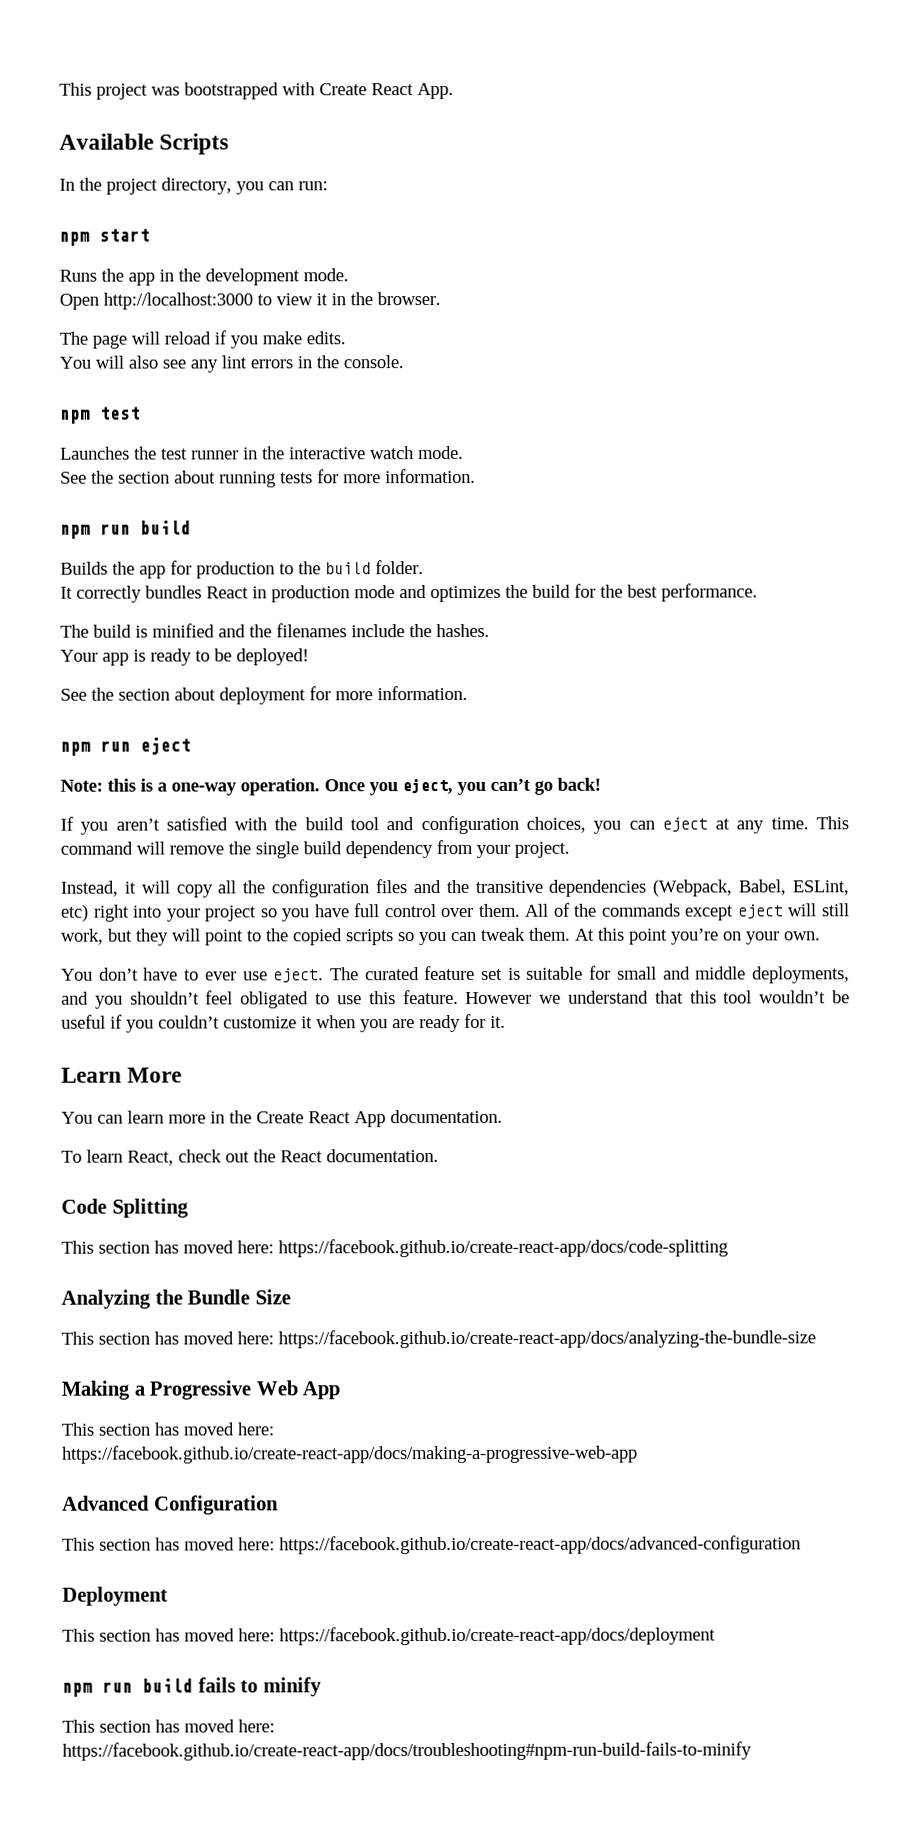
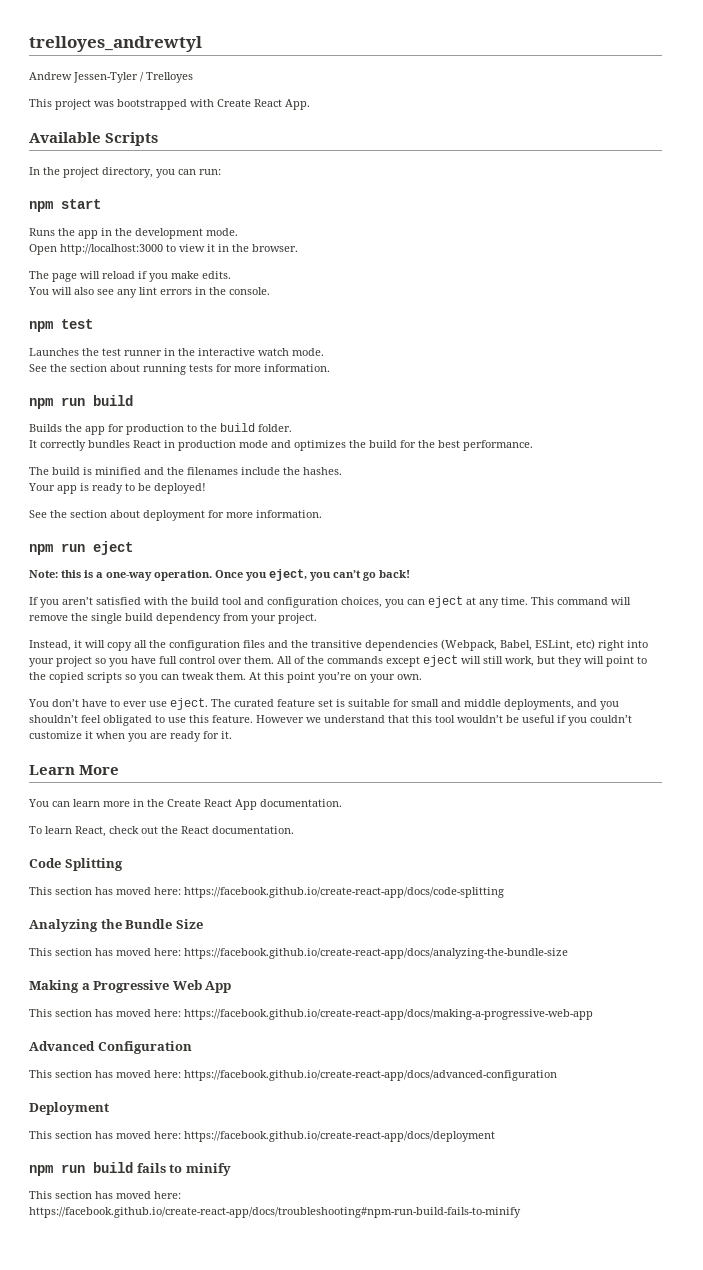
(59, 89) none -> [29,36,202,52] [29,72,193,83] trelloyes_andrewtyl // Andrew Jessen-Tyler / Trelloyes //

